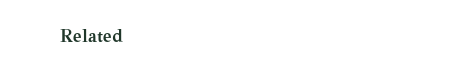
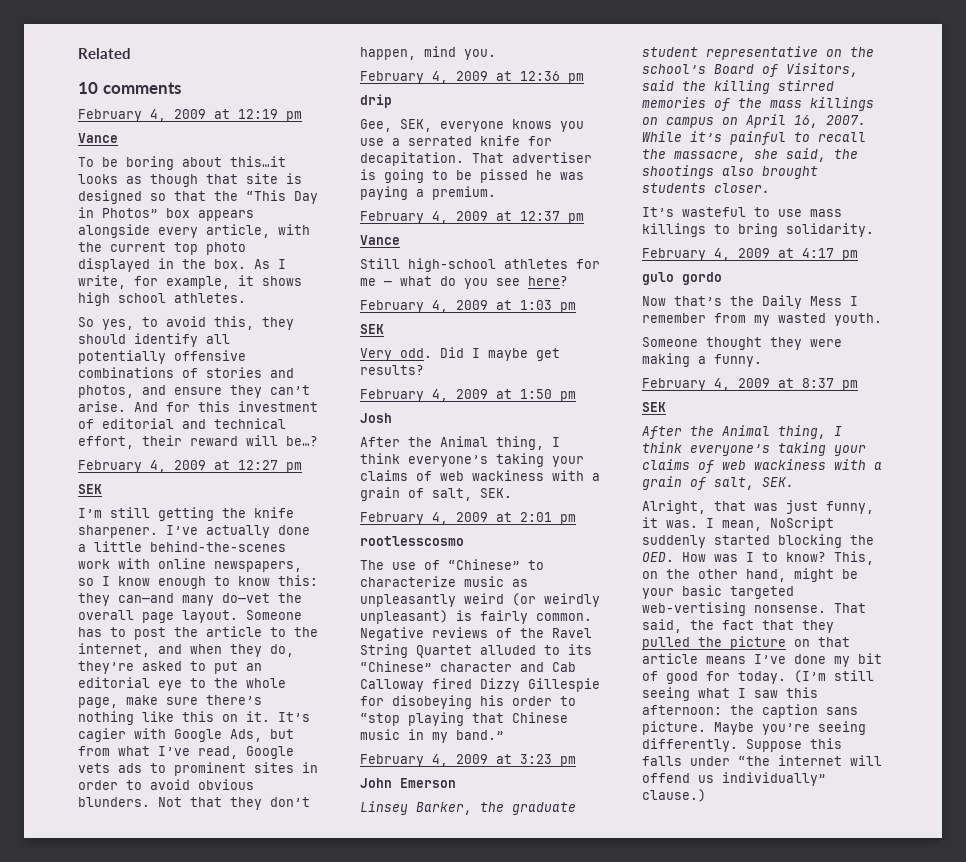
(123, 36) none -> [78,82,181,94] [78,109,302,122] [78,133,118,143] [78,156,286,170] [78,173,302,187] [78,190,318,204] [78,207,254,221] [78,224,310,238] [78,242,246,255] [78,258,286,272] [78,275,302,289] [78,292,246,306] [78,316,294,330] [78,333,230,347] [78,350,246,364] [78,367,294,378] [78,385,310,398] [78,401,318,412] [78,418,286,429] [78,435,318,449] [78,460,302,473] [78,484,102,494] [78,507,294,521] [78,525,310,538] [78,541,286,552] [78,558,302,572] [78,575,318,589] [78,593,302,606] [78,610,302,623] [78,626,318,640] [78,643,294,657] [78,661,262,674] [78,677,286,691] [78,695,262,708] [78,711,310,725] [78,728,294,742] [78,746,294,759] [78,762,318,776] [78,779,254,790] [78,797,310,810] [360,46,496,60] [360,71,584,84] [360,94,392,108] [360,119,584,132] [360,135,552,146] [360,152,592,166] [360,169,584,183] [360,186,496,200] [360,211,584,224] [360,235,400,245] [360,258,600,272] [360,276,568,289] [360,300,576,313] [360,324,384,334] [360,347,560,361] [360,365,424,375] [360,389,576,402] [360,413,392,423] [360,436,560,450] [360,453,584,467] [360,470,600,481] [360,487,512,501] [360,512,576,525] [360,536,464,546] [360,559,544,570] [360,576,528,587] [360,593,600,607] [360,610,592,624] [360,627,592,641] [360,644,592,658] [360,661,576,672] [360,678,600,692] [360,695,576,709] [360,712,568,726] [360,729,504,743] [360,754,576,767] [360,778,456,788] [360,801,576,815] [642,46,874,60] [642,63,858,77] [642,80,834,94] [642,97,874,111] [642,114,866,128] [642,131,866,145] [642,148,858,162] [642,165,818,179] [642,183,770,193] [642,207,842,217] [642,223,874,237] [642,248,858,261] [642,272,722,285] [642,295,858,309] [642,313,882,326] [642,337,842,350] [642,353,762,367] [642,378,858,391] [642,402,666,412] [642,425,842,439] [642,442,866,456] [642,459,882,473] [642,476,794,490] [642,500,874,514] [642,517,834,531] [642,534,874,548] [642,551,874,565] [642,568,858,582] [642,585,794,599] [642,602,866,616] [642,619,834,633] [642,636,850,650] [642,653,882,667] [642,670,874,684] [642,687,818,701] [642,704,858,718] [642,721,866,735] [642,738,842,752] [642,755,882,766] [642,772,826,786] [642,789,706,802] // 10 comments // February 4, 2009 at 12:19 pm // Vance // To be boring about this…it looks as though that site is designed so that the “This Day in Photos” box appears alongside every article, with the current top photo displayed in the box. As I write, for example, it shows high school athletes. // So yes, to avoid this, they should identify all potentially offensive combinations of stories and photos, and ensure they can’t arise. And for this investment of editorial and technical effort, their reward will be…? // February 4, 2009 at 12:27 pm // SEK // I’m still getting the knife sharpener. I’ve actually done a little behind-the-scenes work with online newspapers, so I know enough to know this: they can—and many do—vet the overall page layout. Someone has to post the article to the internet, and when they do, they’re asked to put an editorial eye to the whole page, make sure there’s nothing like this on it. It’s cagier with Google Ads, but from what I’ve read, Google vets ads to prominent sites in order to avoid obvious blunders. Not that they don’t happen, mind you. // February 4, 2009 at 12:36 pm // drip // Gee, SEK, everyone knows you use a serrated knife for decapitation. That advertiser is going to be pissed he was paying a premium. // February 4, 2009 at 12:37 pm // Vance // Still high-school athletes for me — what do you see here? // February 4, 2009 at 1:03 pm // SEK // Very odd. Did I maybe get results? // February 4, 2009 at 1:50 pm // Josh // After the Animal thing, I think everyone’s taking your claims of web wackiness with a grain of salt, SEK. // February 4, 2009 at 2:01 pm // rootlesscosmo // The use of “Chinese” to characterize music as unpleasantly weird (or weirdly unpleasant) is fairly common. Negative reviews of the Ravel String Quartet alluded to its “Chinese” character and Cab Calloway fired Dizzy Gillespie for disobeying his order to “stop playing that Chinese music in my band.” // February 4, 2009 at 3:23 pm // John Emerson // Linsey Barker, the graduate student representative on the school’s Board of Visitors, said the killing stirred memories of the mass killings on campus on April 16, 2007. While it’s painful to recall the massacre, she said, the shootings also brought students closer. // It’s wasteful to use mass killings to bring solidarity. // February 4, 2009 at 4:17 pm // gulo gordo // Now that’s the Daily Mess I remember from my wasted youth. // Someone thought they were making a funny. // February 4, 2009 at 8:37 pm // SEK // After the Animal thing, I think everyone’s taking your claims of web wackiness with a grain of salt, SEK. // Alright, that was just funny, it was. I mean, NoScript suddenly started blocking the OED. How was I to know? This, on the other hand, might be your basic targeted web-vertising nonsense. That said, the fact that they pulled the picture on that article means I’ve done my bit of good for today. (I’m still seeing what I saw this afternoon: the caption sans picture. Maybe you’re seeing differently. Suppose this falls under “the internet will offend us individually” clause.)

